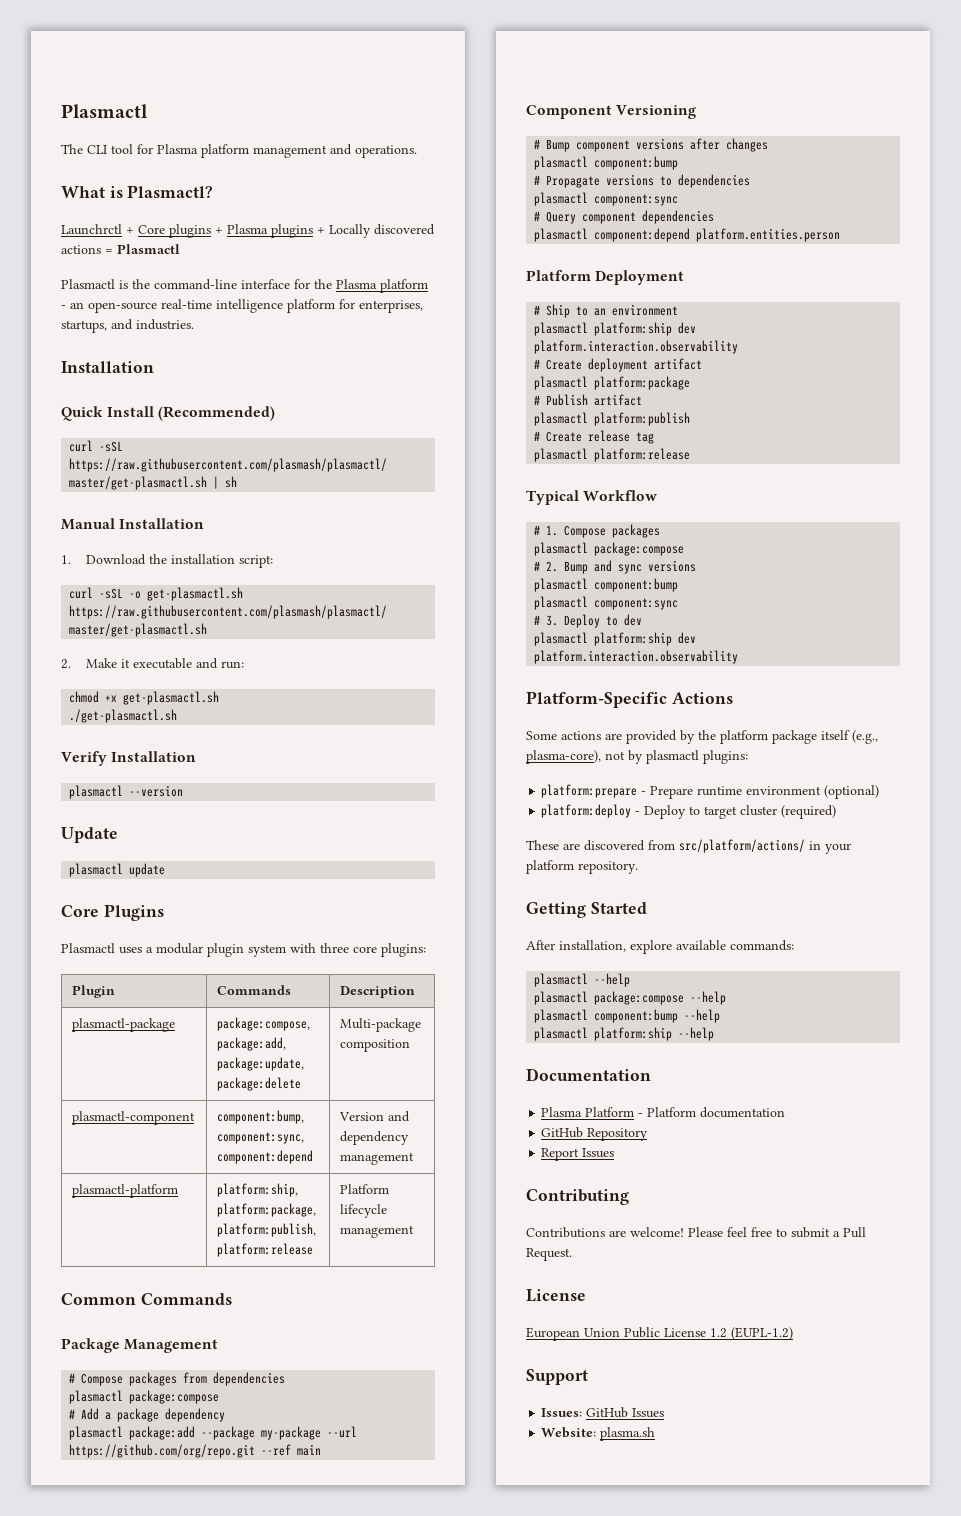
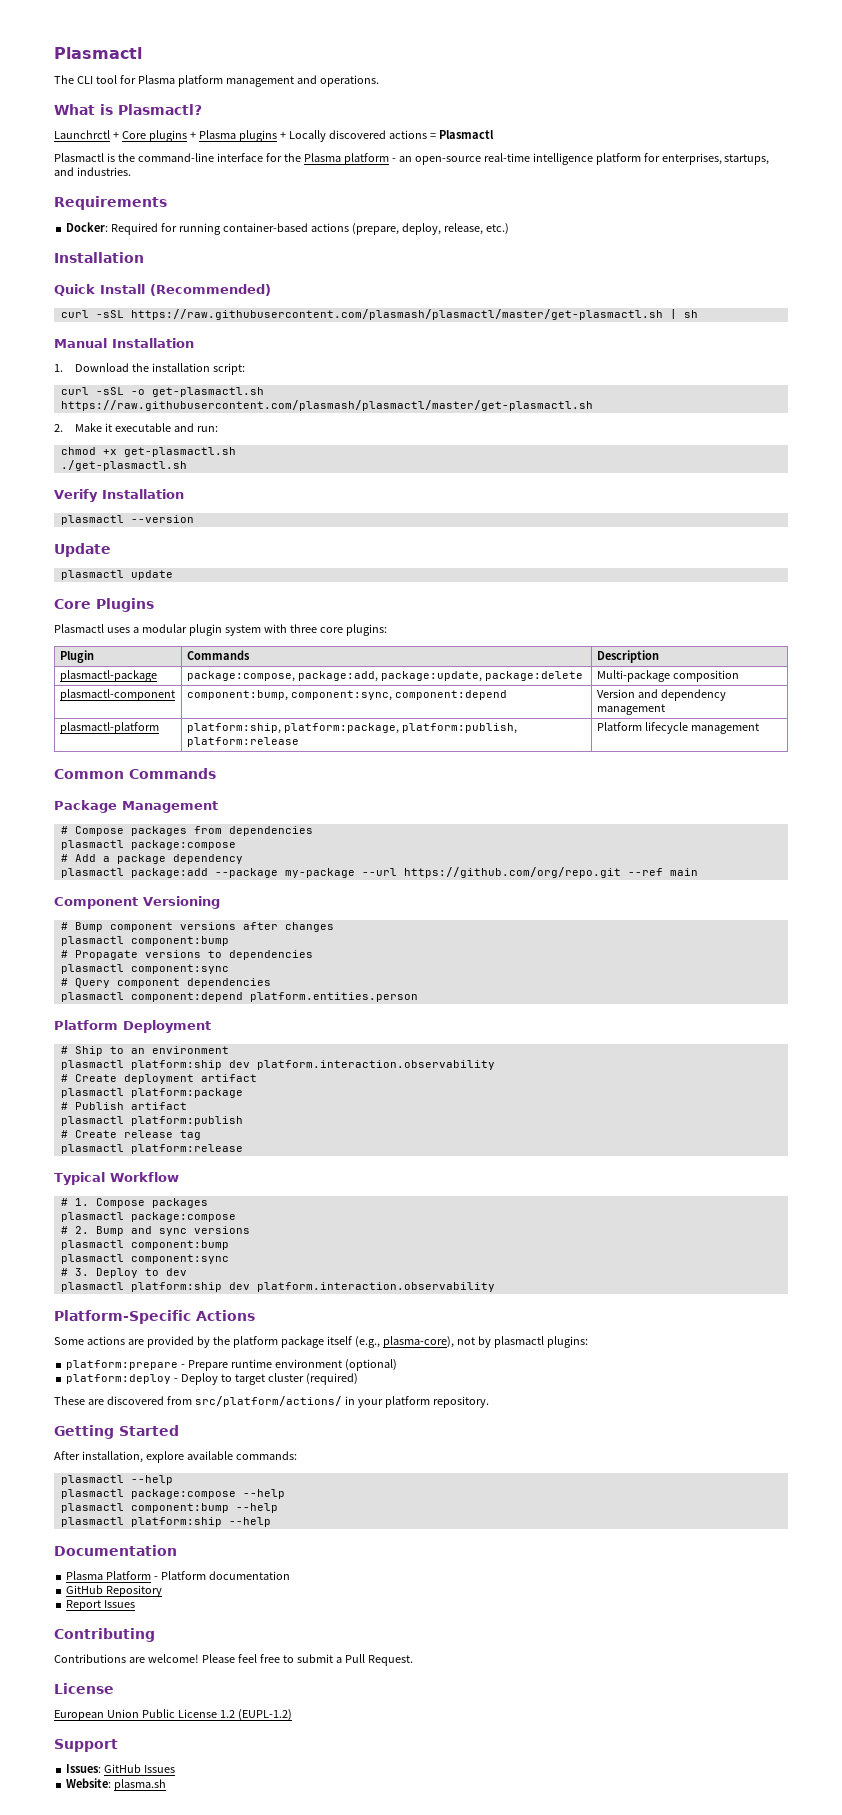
(194, 324) none -> [54,196,167,210] [66,222,509,235] // Requirements // Docker: Required for running container-based actions (prepare, deploy, release, etc.)

